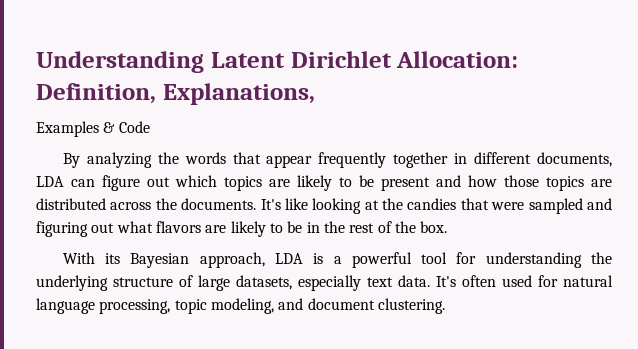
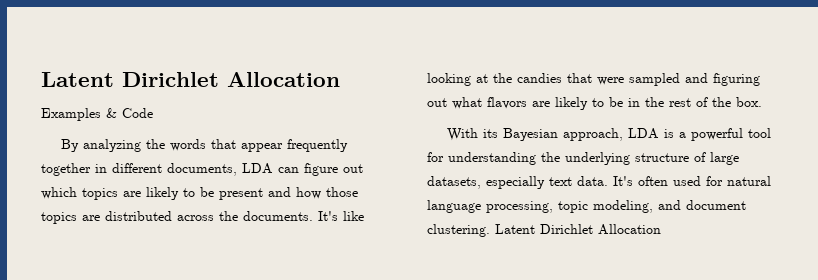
[36,51,519,73] [36,83,315,105] Understanding Latent Dirichlet Allocation: Definition, Explanations, -> [41,72,340,87] Latent Dirichlet Allocation
(445, 306) none -> [495,224,661,235] Latent Dirichlet Allocation

